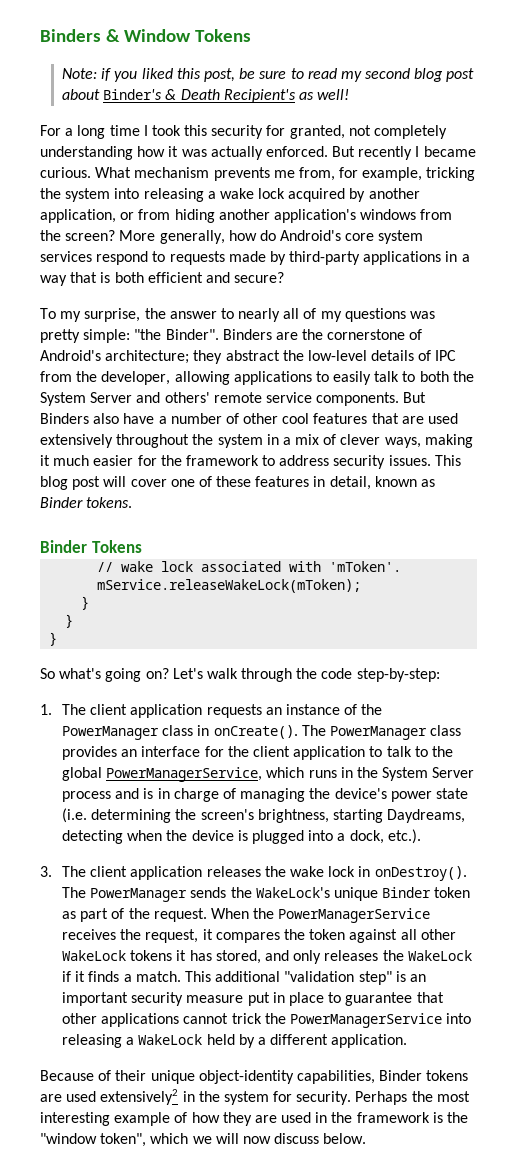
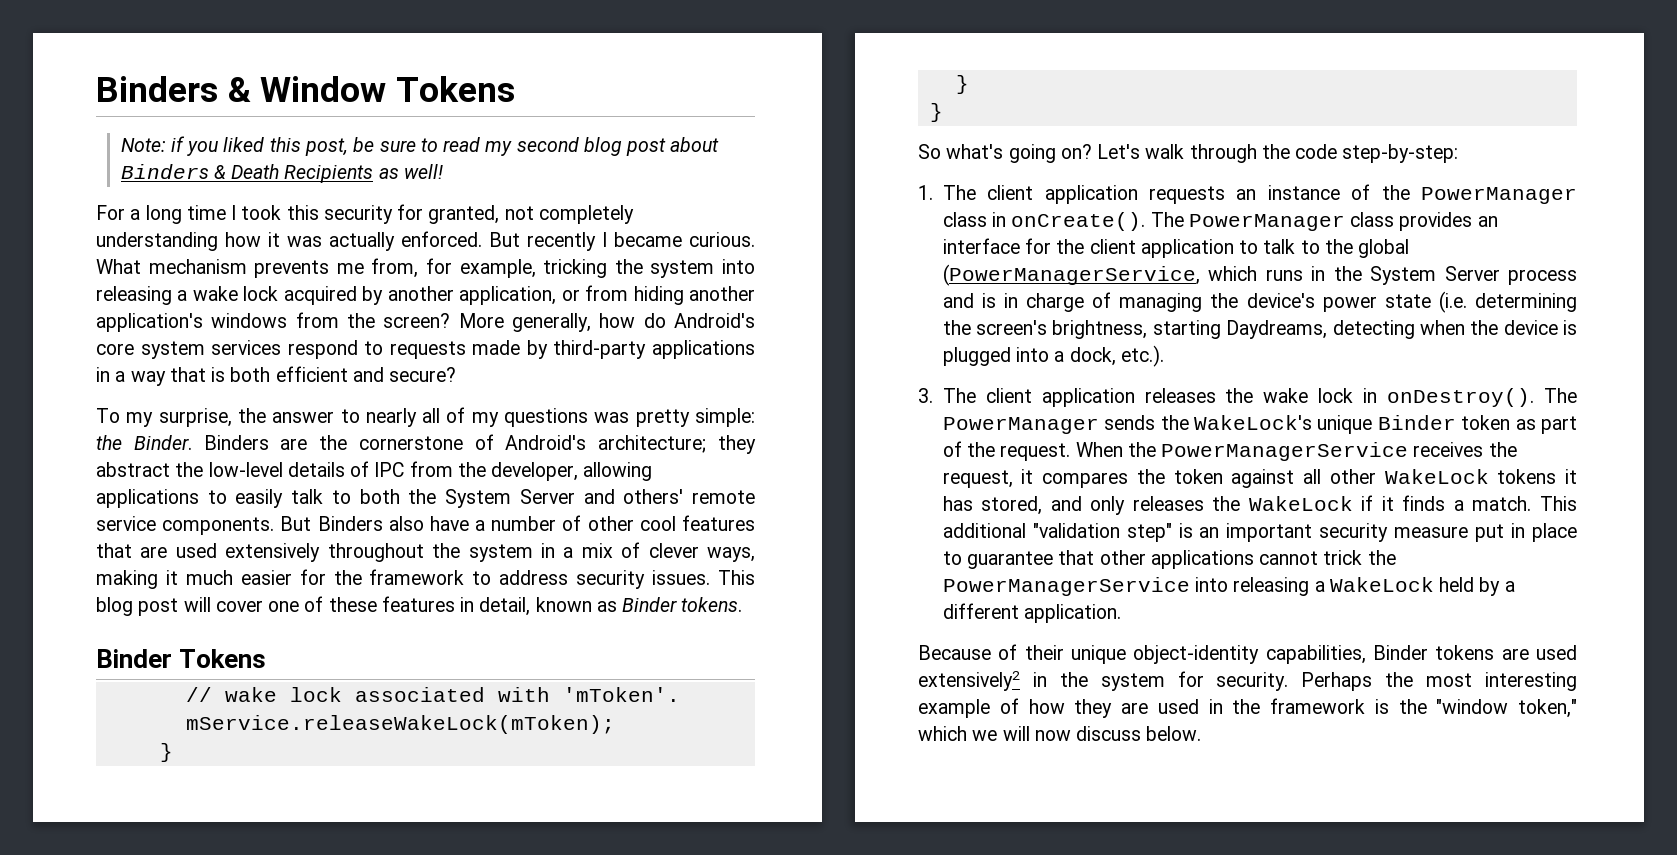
[103,89,163,100] Binder's -> [120,164,209,179] Binders
[223,89,296,103] Recipient's -> [284,165,374,183] Recipients
[134,329,219,340] "the Binder". -> [96,435,192,450] the Binder.
[106,767,263,782] PowerManagerService, -> [942,264,1200,286] (PowerManagerService,
[100,1133,147,1147] token", -> [1518,699,1577,718] token,"

